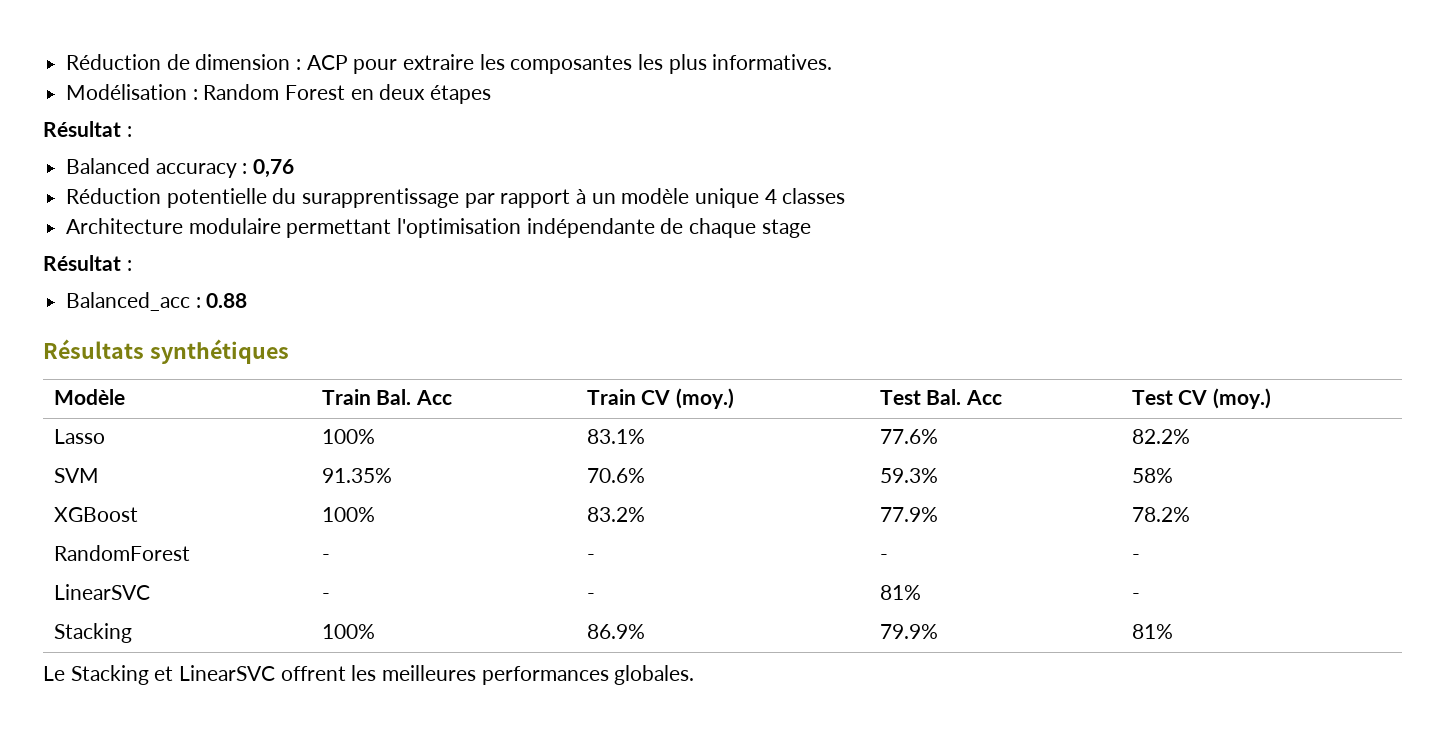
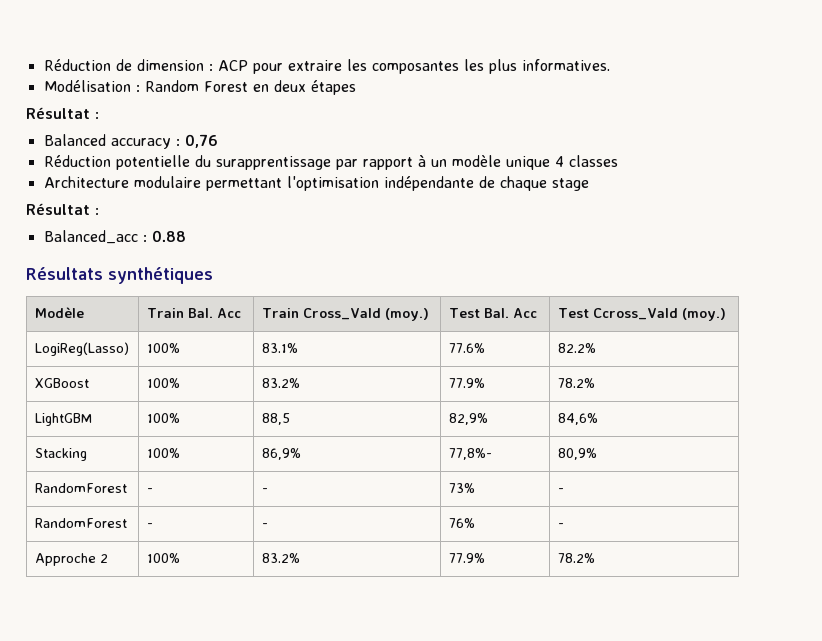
[641,390,671,405] CV -> [302,308,381,320] Cross_Vald
[1178,390,1208,405] CV -> [592,308,678,320] Ccross_Vald
[53,429,105,444] Lasso -> [34,342,129,356] LogiReg(Lasso)
[53,468,99,483] [321,468,392,483] [586,468,645,483] [879,468,938,483] [1131,468,1173,483] // SVM | 91.35% | 70.6% | 59.3% | 58% -> (596, 348) none
[53,545,190,561] [321,554,330,561] [586,554,595,561] [879,554,888,561] [1131,554,1140,561] [53,584,150,600] [321,593,330,600] [586,593,595,600] [879,585,921,600] [1131,593,1140,600] [53,623,132,643] [321,624,375,639] [586,624,645,639] [879,624,938,639] [1131,624,1173,639] [43,665,695,685] // RandomForest | - | - | - | - // LinearSVC | - | - | 81% | - // Stacking | 100% | 86.9% | 79.9% | 81% // Le Stacking et LinearSVC offrent les meilleures performances globales. -> [34,413,92,426] [146,413,180,423] [261,413,290,425] [448,413,488,425] [557,413,598,425] [34,448,87,461] [146,448,180,458] [261,448,301,460] [448,448,492,460] [557,448,597,460] [34,483,127,493] [146,488,153,493] [261,488,268,493] [448,483,475,493] [557,488,564,493] [34,518,127,528] [146,523,153,528] [261,523,268,528] [448,518,475,528] [557,523,564,528] [34,553,108,566] [146,553,180,563] [261,553,300,563] [448,553,485,563] [557,553,595,563] // LightGBM | 100% | 88,5 | 82,9% | 84,6% // Stacking | 100% | 86,9% | 77,8%- | 80,9% // RandomForest | - | - | 73% | - // RandomForest | - | - | 76% | - // Approche 2 | 100% | 83.2% | 77.9% | 78.2%

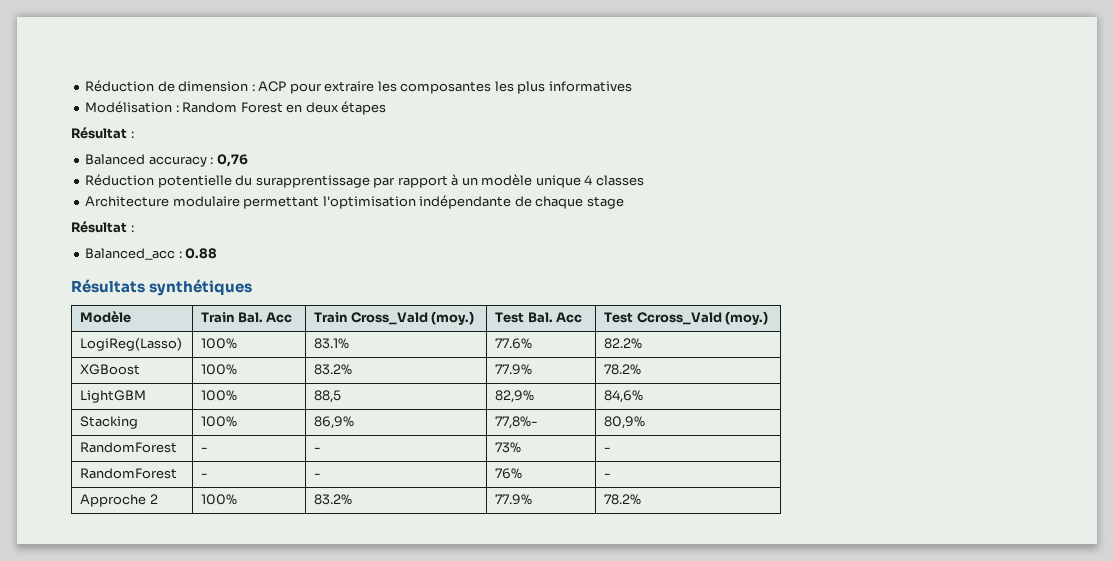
[521,59,610,71] informatives. -> [548,81,632,92] informatives

